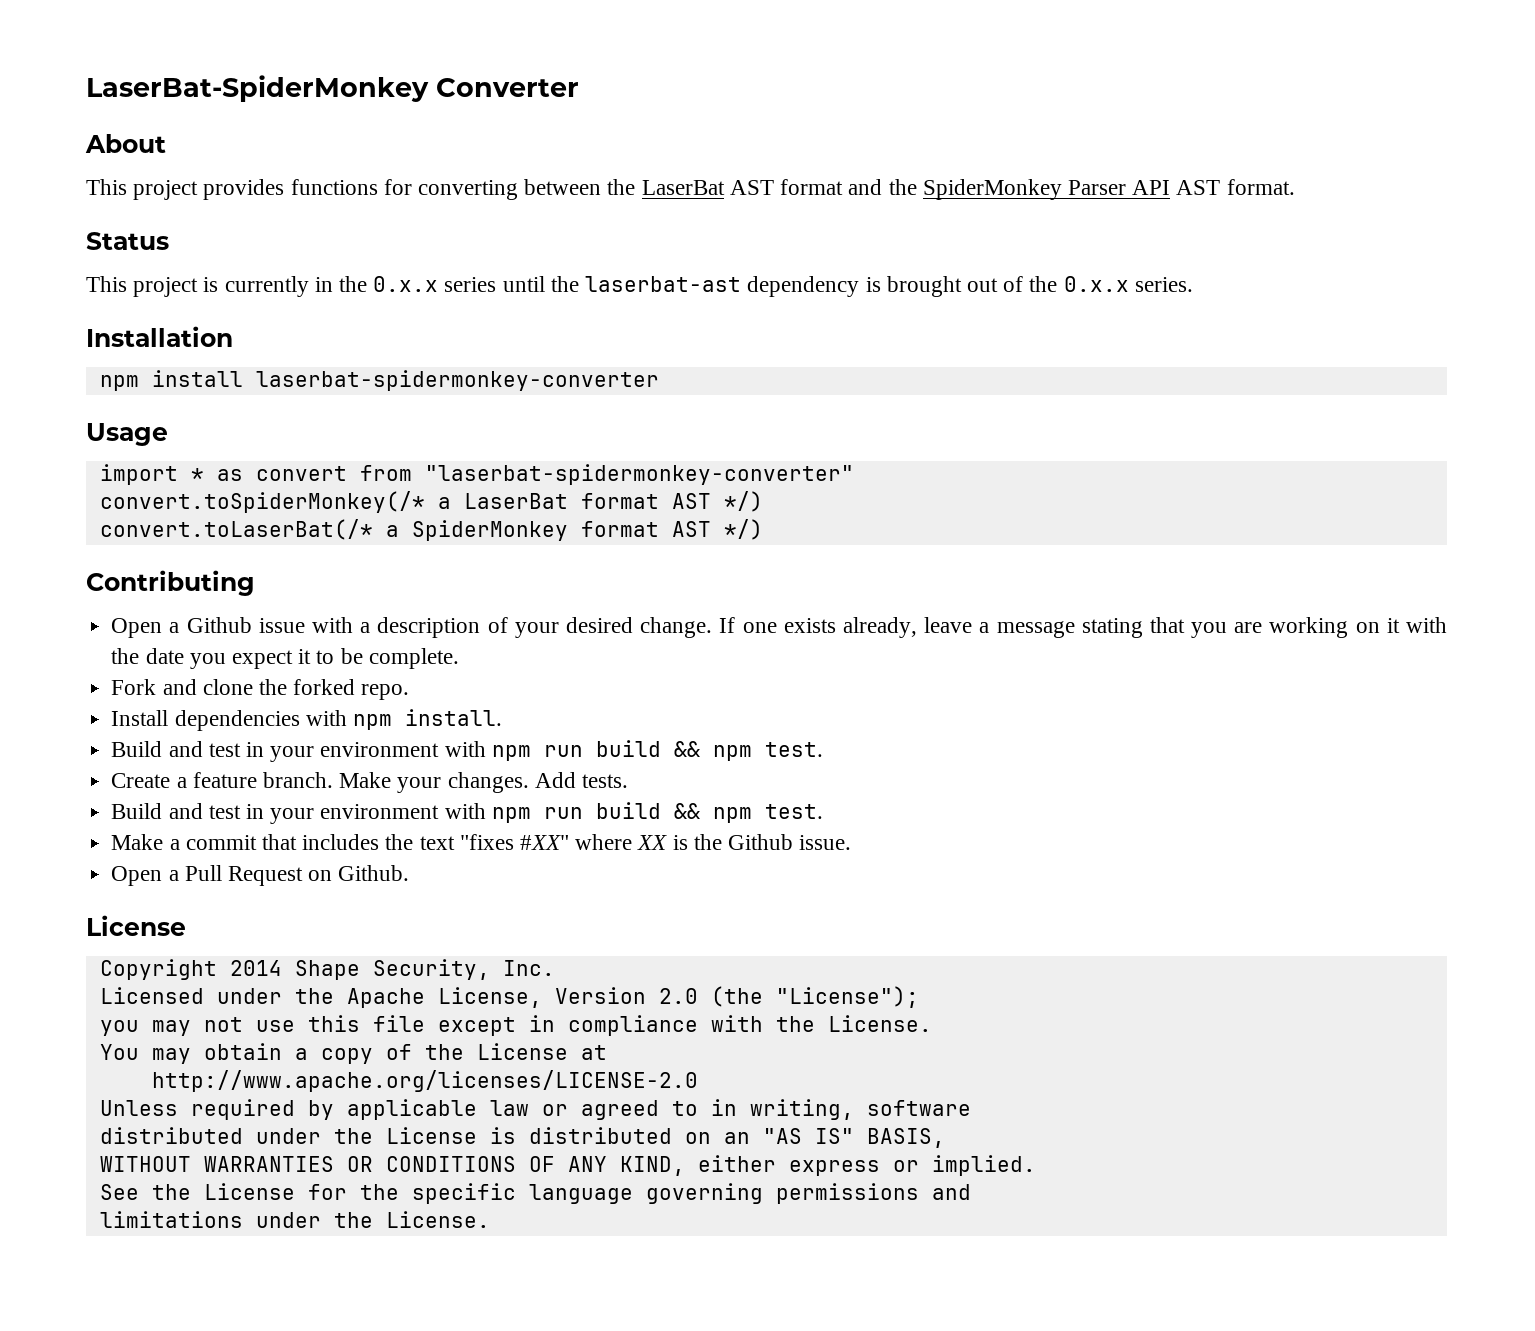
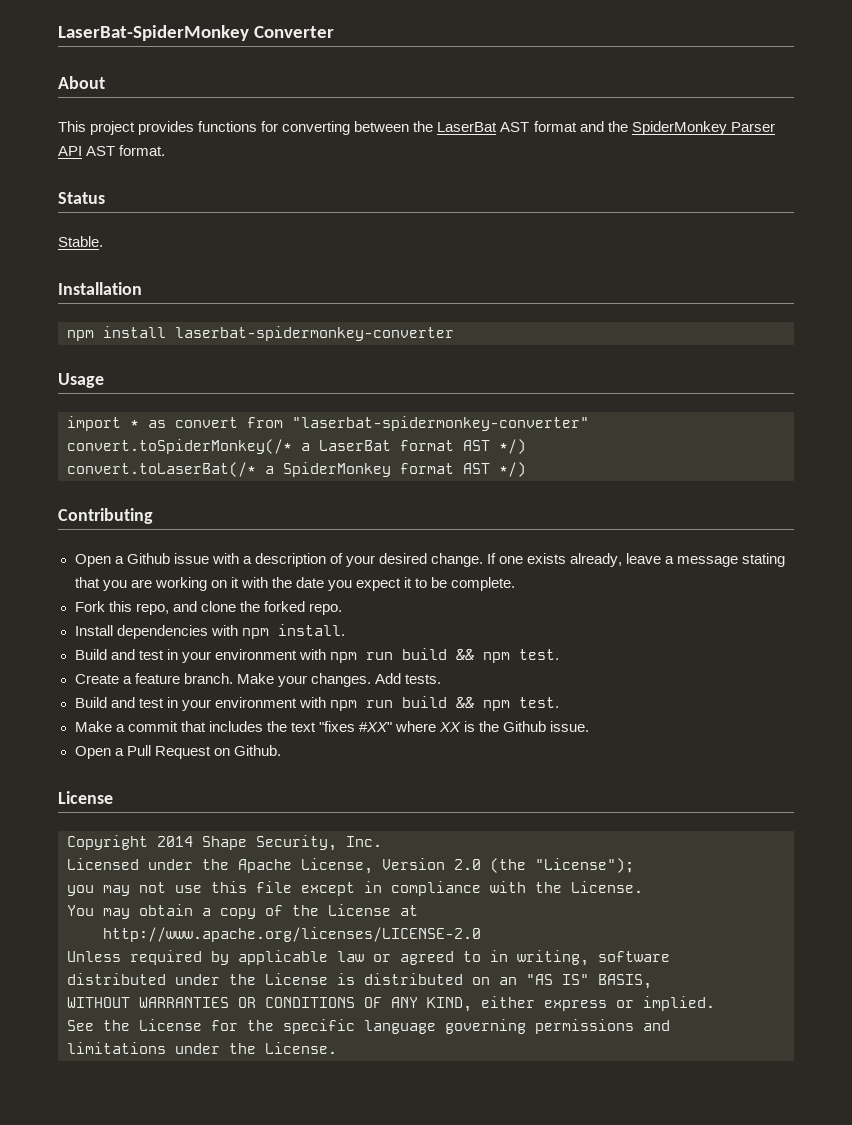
[86,276,1193,297] This project is currently in the 0.x.x series until the laserbat-ast dependency is brought out of the 0.x.x series. -> [58,236,103,247] Stable.
(157, 687) none -> [108,601,169,615] this repo,

